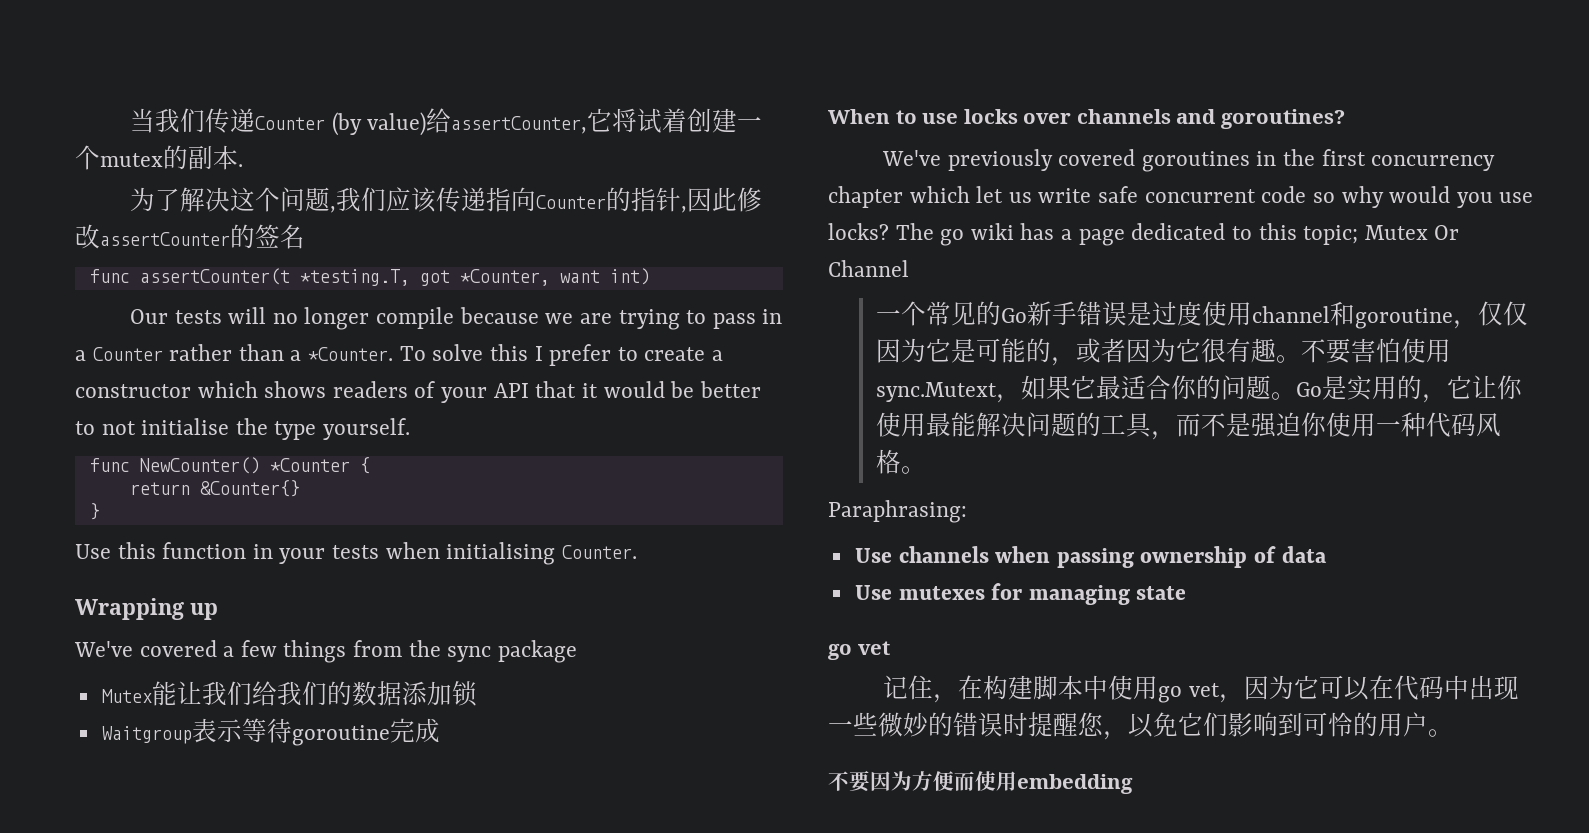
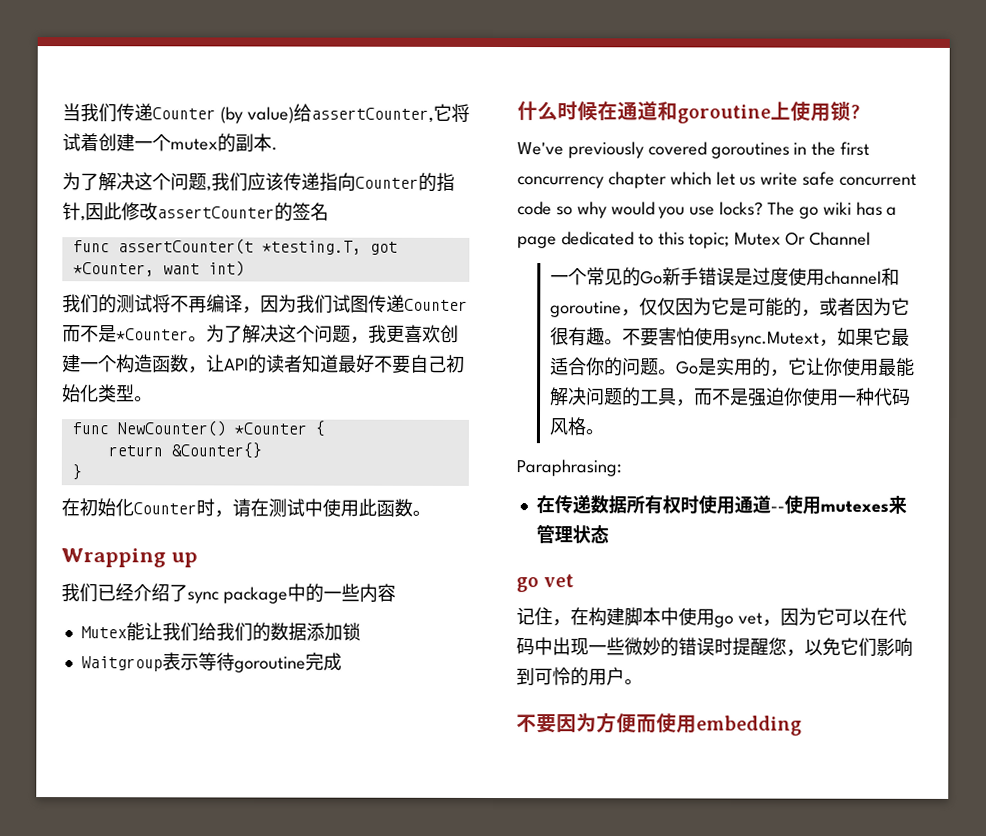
[129,307,783,330] [75,344,723,366] [75,381,761,403] [75,418,411,440] Our tests will no longer compile because we are trying to pass in a Counter rather than a *Counter. To solve this I prefer to create a constructor which shows readers of your API that it would be better to not initialise the type yourself. -> [62,294,468,314] [62,324,459,344] [62,354,465,374] [62,384,153,403] 我们的测试将不再编译，因为我们试图传递Counter而不是*Counter。为了解决这个问题，我更喜欢创建一个构造函数，让API的读者知道最好不要自己初始化类型。
[75,542,637,565] [75,598,218,620] [74,640,441,663] Use this function in your tests when initialising Counter. // Wrapping up // We've covered a few things from the -> [61,498,431,518] [61,548,198,568] [61,583,188,603] 在初始化Counter时，请在测试中使用此函数。 // Wrapping up // 我们已经介绍了
(577, 651) none -> [286,583,396,603] 中的一些内容
[828,109,1345,129] When to use locks over channels and goroutines? -> [517,101,860,124] 什么时候在通道和goroutine上使用锁?
[854,546,1327,568] [854,583,1187,605] Use channels when passing ownership of data // Use mutexes for managing state -> [535,494,907,515] [535,524,609,545] 在传递数据所有权时使用通道--使用mutexes来管理状态

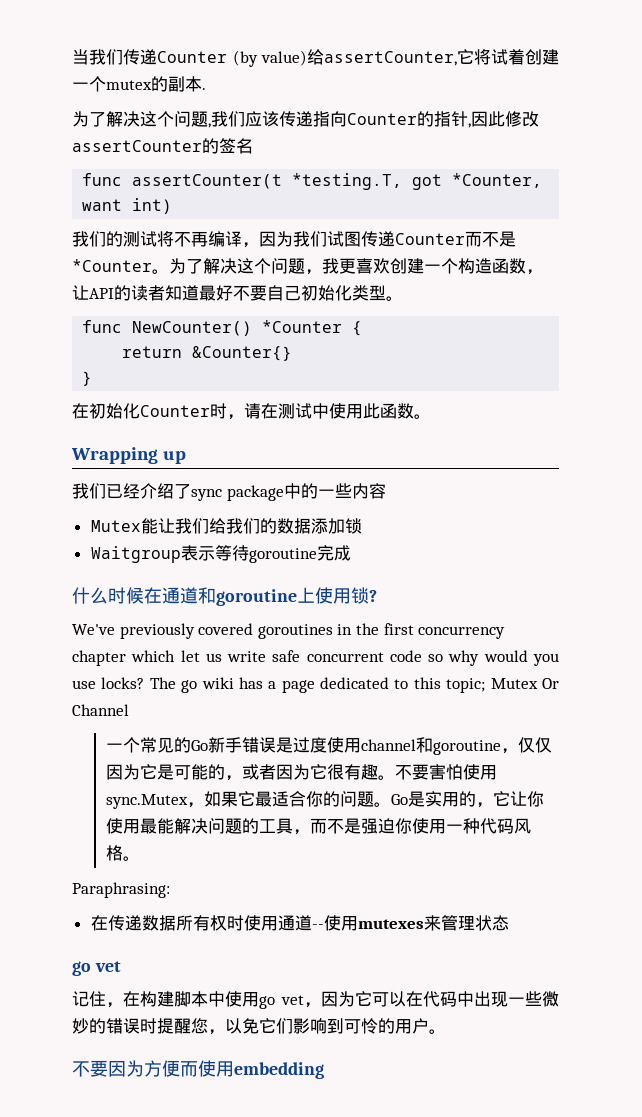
[729,331,820,348] sync.Mutext -> [105,794,188,809] sync.Mutex

